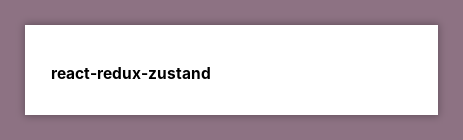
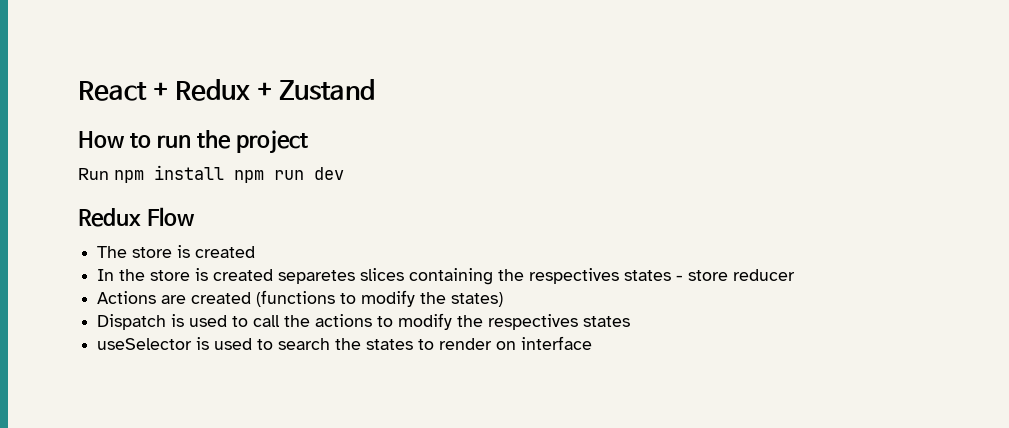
[51,67,211,79] react-redux-zustand -> [78,79,376,101] [78,130,308,154] [78,165,344,183] [78,207,195,227] [97,245,256,258] [97,268,796,285] [97,290,504,307] [97,313,631,330] [97,336,593,350] React + Redux + Zustand // How to run the project // Run npm install npm run dev // Redux Flow // The store is created // In the store is created separetes slices containing the respectives states - store reducer // Actions are created (functions to modify the states) // Dispatch is used to call the actions to modify the respectives states // useSelector is used to search the states to render on interface

